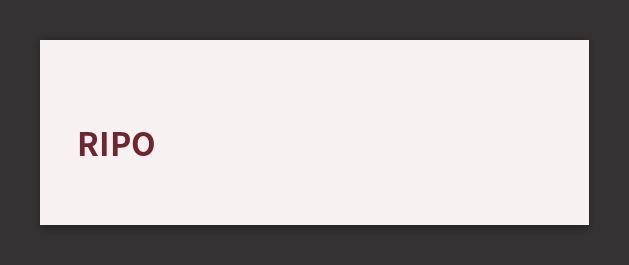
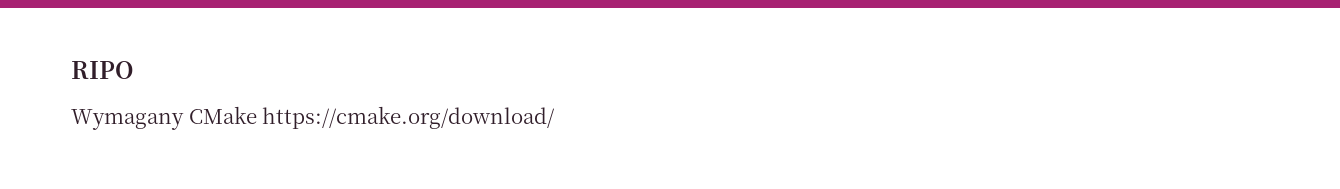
(156, 144) none -> [71,106,556,130] // Wymagany CMake https://cmake.org/download/

